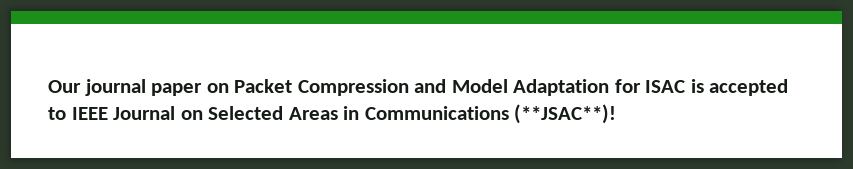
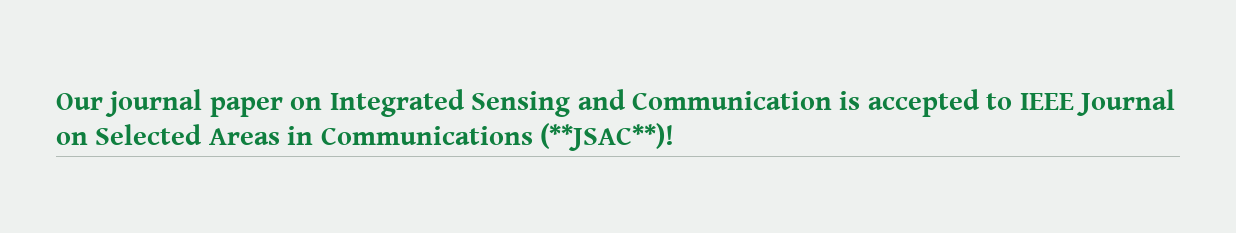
[234,79,686,96] Packet Compression and Model Adaptation for ISAC -> [329,89,832,117] Integrated Sensing and Communication

